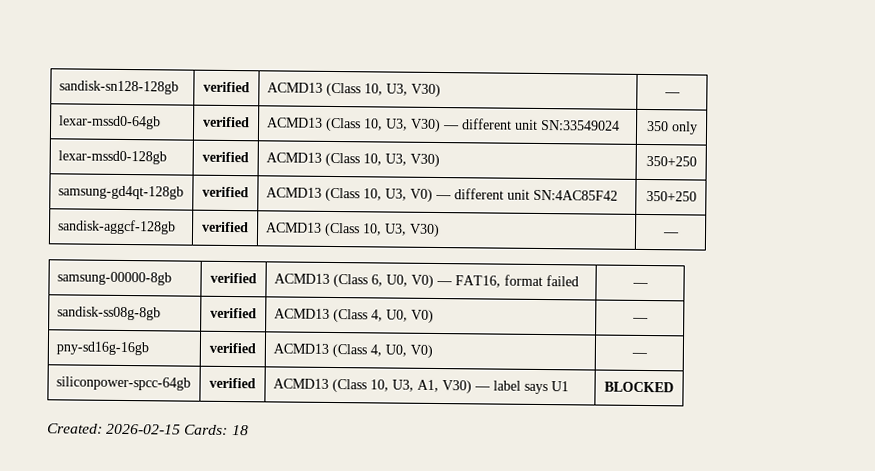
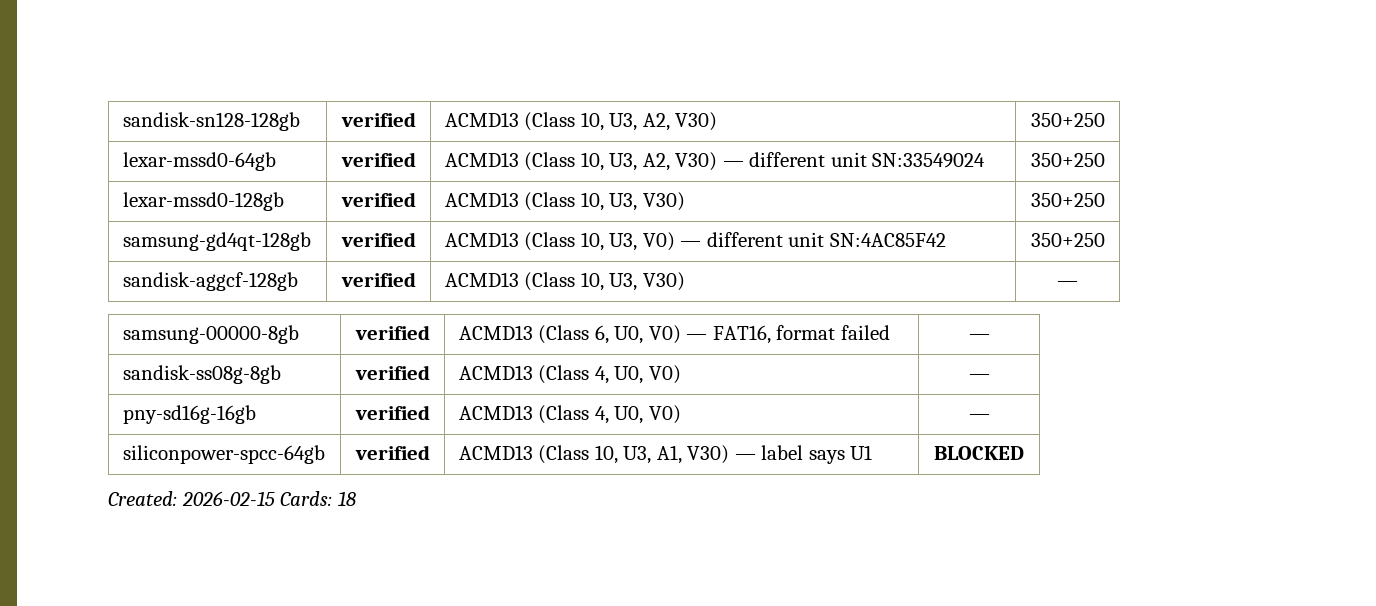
[410,83,441,98] [663,92,681,97] V30) | — -> [642,112,718,131] [1030,113,1105,127] A2, V30) | 350+250
(408, 124) none -> [642,153,670,171] A2,
[646,120,698,135] 350 only -> [1030,153,1105,167] 350+250

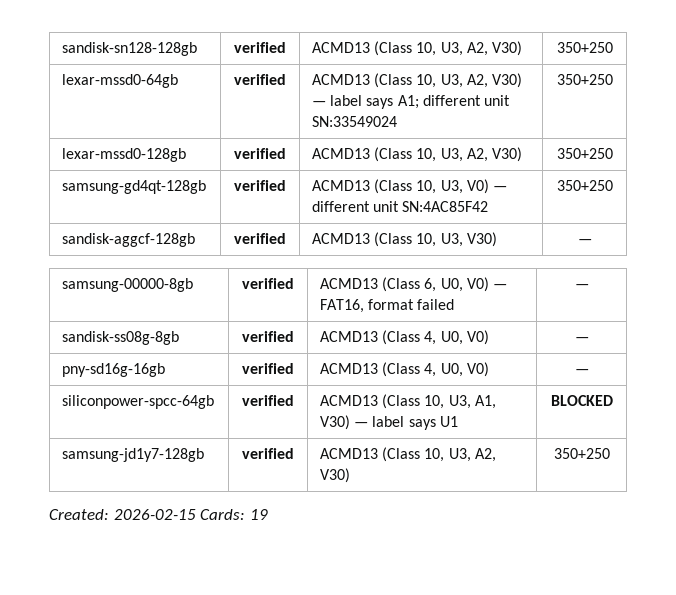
(744, 164) none -> [330,95,419,109] label says A1;
(638, 202) none -> [466,148,488,162] A2,
(1024, 453) none -> [62,448,205,462] [242,448,294,459] [320,447,496,462] [320,468,351,483] [553,448,610,459] // samsung-jd1y7-128gb | verified | ACMD13 (Class 10, U3, A2, V30) | 350+250
[337,491,356,506] 18 -> [249,509,268,520] 19

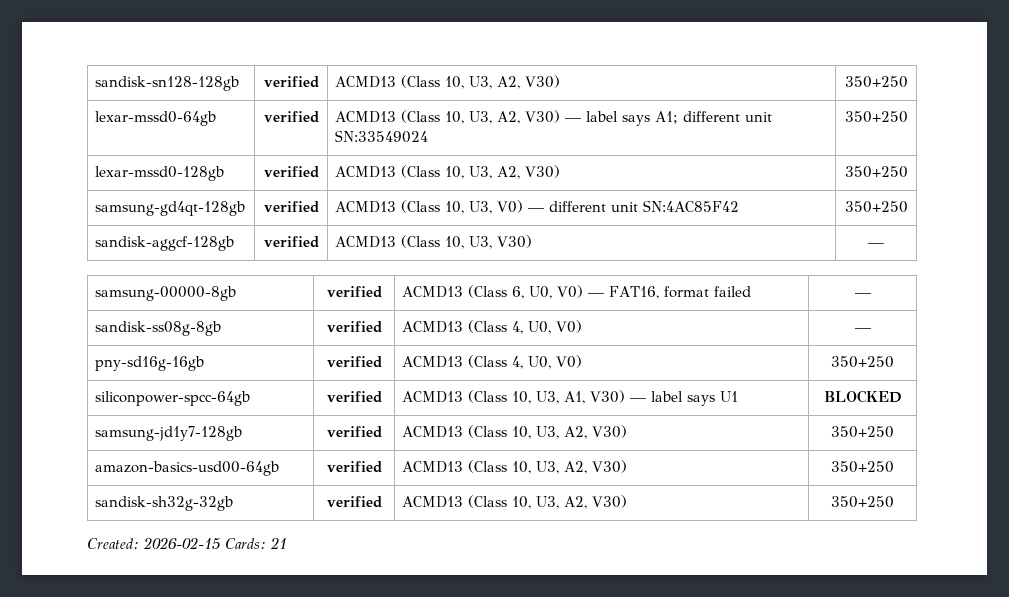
[574,369,589,374] — -> [831,356,894,368] 350+250
(610, 453) none -> [95,461,280,476] [326,461,382,473] [402,460,628,474] [831,461,894,473] [95,496,234,511] [326,496,382,508] [402,495,628,509] [831,496,894,508] // amazon-basics-usd00-64gb | verified | ACMD13 (Class 10, U3, A2, V30) | 350+250 // sandisk-sh32g-32gb | verified | ACMD13 (Class 10, U3, A2, V30) | 350+250
[249,509,268,520] 19 -> [270,537,287,549] 21

